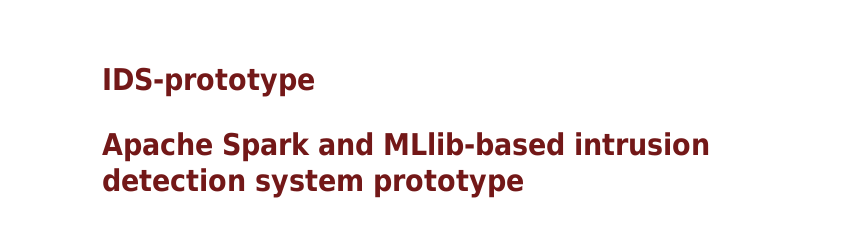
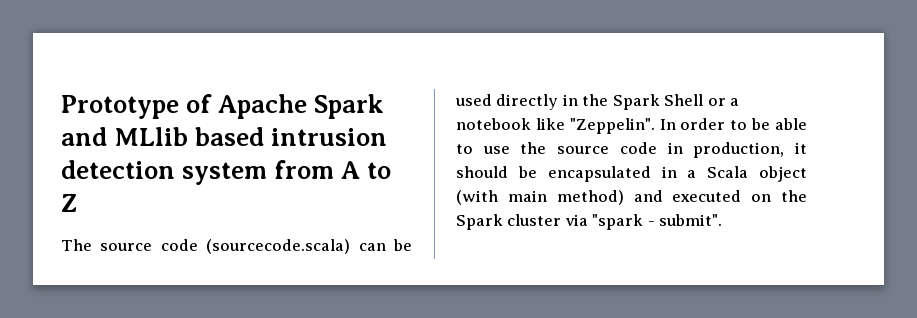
[102,67,315,97] IDS-prototype // -> [61,94,213,119] Prototype of
[383,132,565,156] MLlib-based -> [114,127,265,146] MLlib based
[373,169,524,198] prototype -> [274,160,392,179] [61,194,77,212] [61,239,412,254] [455,94,740,110] [456,118,807,134] [456,142,807,158] [456,166,807,182] [456,190,807,205] [456,214,723,230] from A to Z // The source code (sourcecode.scala) can be used directly in the Spark Shell or a notebook like "Zeppelin". In order to be able to use the source code in production, it should be encapsulated in a Scala object (with main method) and executed on the Spark cluster via "spark - submit".

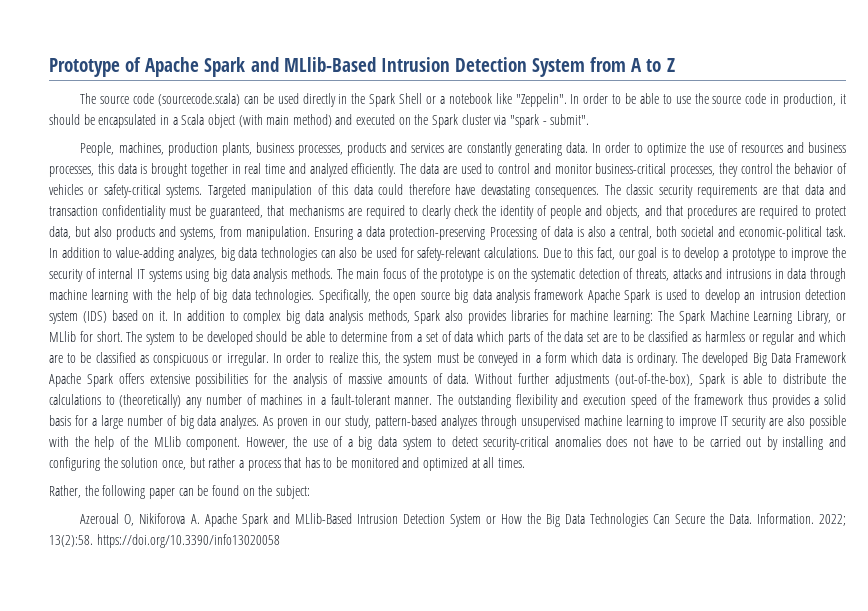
[114,127,388,146] [61,160,268,185] MLlib based intrusion detection system -> [283,57,586,77] MLlib-Based Intrusion Detection System
(723, 220) none -> [80,142,847,156] [49,163,847,177] [49,184,846,198] [49,205,847,219] [49,226,847,240] [49,247,846,261] [49,268,847,282] [49,289,846,303] [49,310,846,324] [49,331,846,345] [49,352,847,366] [49,373,847,387] [49,394,847,408] [49,415,846,429] [49,436,847,450] [49,457,525,471] [49,485,310,499] [80,513,847,527] [49,534,280,548] // People, machines, production plants, business processes, products and services are constantly generating data. In order to optimize the use of resources and business processes, this data is brought together in real time and analyzed efficiently. The data are used to control and monitor business-critical processes, they control the behavior of vehicles or safety-critical systems. Targeted manipulation of this data could therefore have devastating consequences. The classic security requirements are that data and transaction confidentiality must be guaranteed, that mechanisms are required to clearly check the identity of people and objects, and that procedures are required to protect data, but also products and systems, from manipulation. Ensuring a data protection-preserving Processing of data is also a central, both societal and economic-political task. In addition to value-adding analyzes, big data technologies can also be used for safety-relevant calculations. Due to this fact, our goal is to develop a prototype to improve the security of internal IT systems using big data analysis methods. The main focus of the prototype is on the systematic detection of threats, attacks and intrusions in data through machine learning with the help of big data technologies. Specifically, the open source big data analysis framework Apache Spark is used to develop an intrusion detection system (IDS) based on it. In addition to complex big data analysis methods, Spark also provides libraries for machine learning: The Spark Machine Learning Library, or MLlib for short. The system to be developed should be able to determine from a set of data which parts of the data set are to be classified as harmless or regular and which are to be classified as conspicuous or irregular. In order to realize this, the system must be conveyed in a form which data is ordinary. The developed Big Data Framework Apache Spark offers extensive possibilities for the analysis of massive amounts of data. Without further adjustments (out-of-the-box), Spark is able to distribute the calculations to (theoretically) any number of machines in a fault-tolerant manner. The outstanding flexibility and execution speed of the framework thus provides a solid basis for a large number of big data analyzes. As proven in our study, pattern-based analyzes through unsupervised machine learning to improve IT security are also possible with the help of the MLlib component. However, the use of a big data system to detect security-critical anomalies does not have to be carried out by installing and configuring the solution once, but rather a process that has to be monitored and optimized at all times. // Rather, the following paper can be found on the subject: // Azeroual O, Nikiforova A. Apache Spark and MLlib-Based Intrusion Detection System or How the Big Data Technologies Can Secure the Data. Information. 2022; 13(2):58. https://doi.org/10.3390/info13020058

